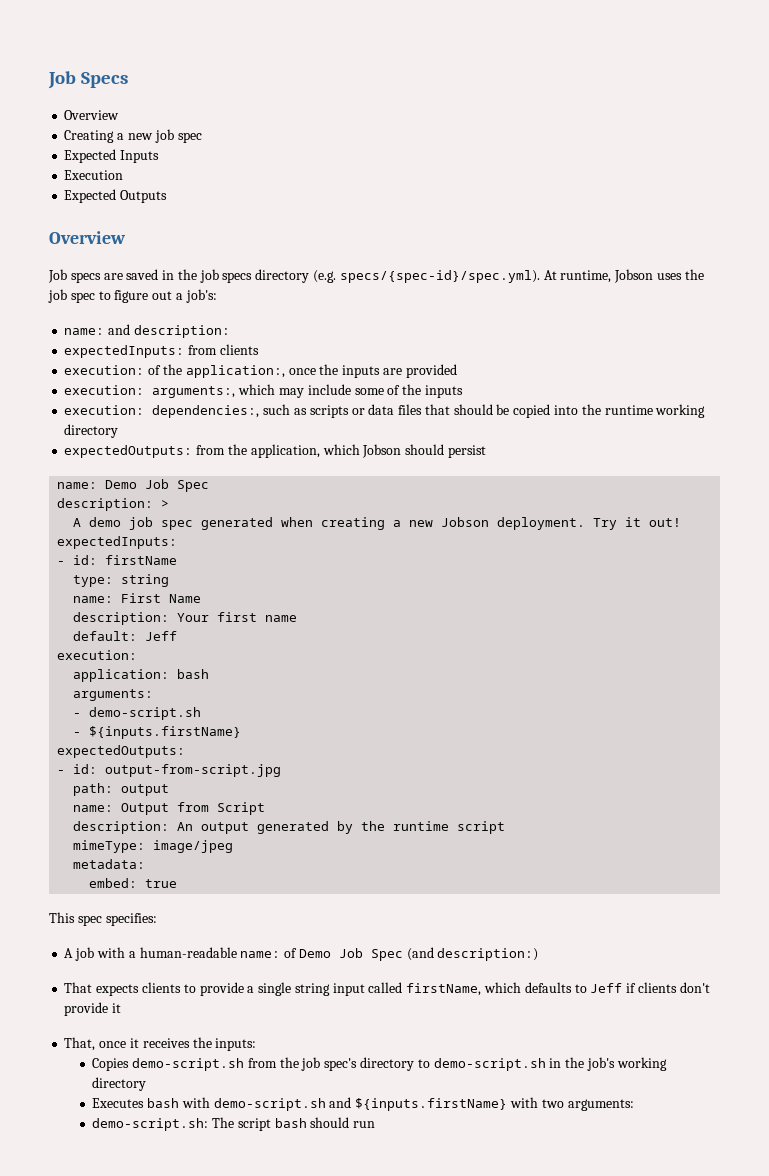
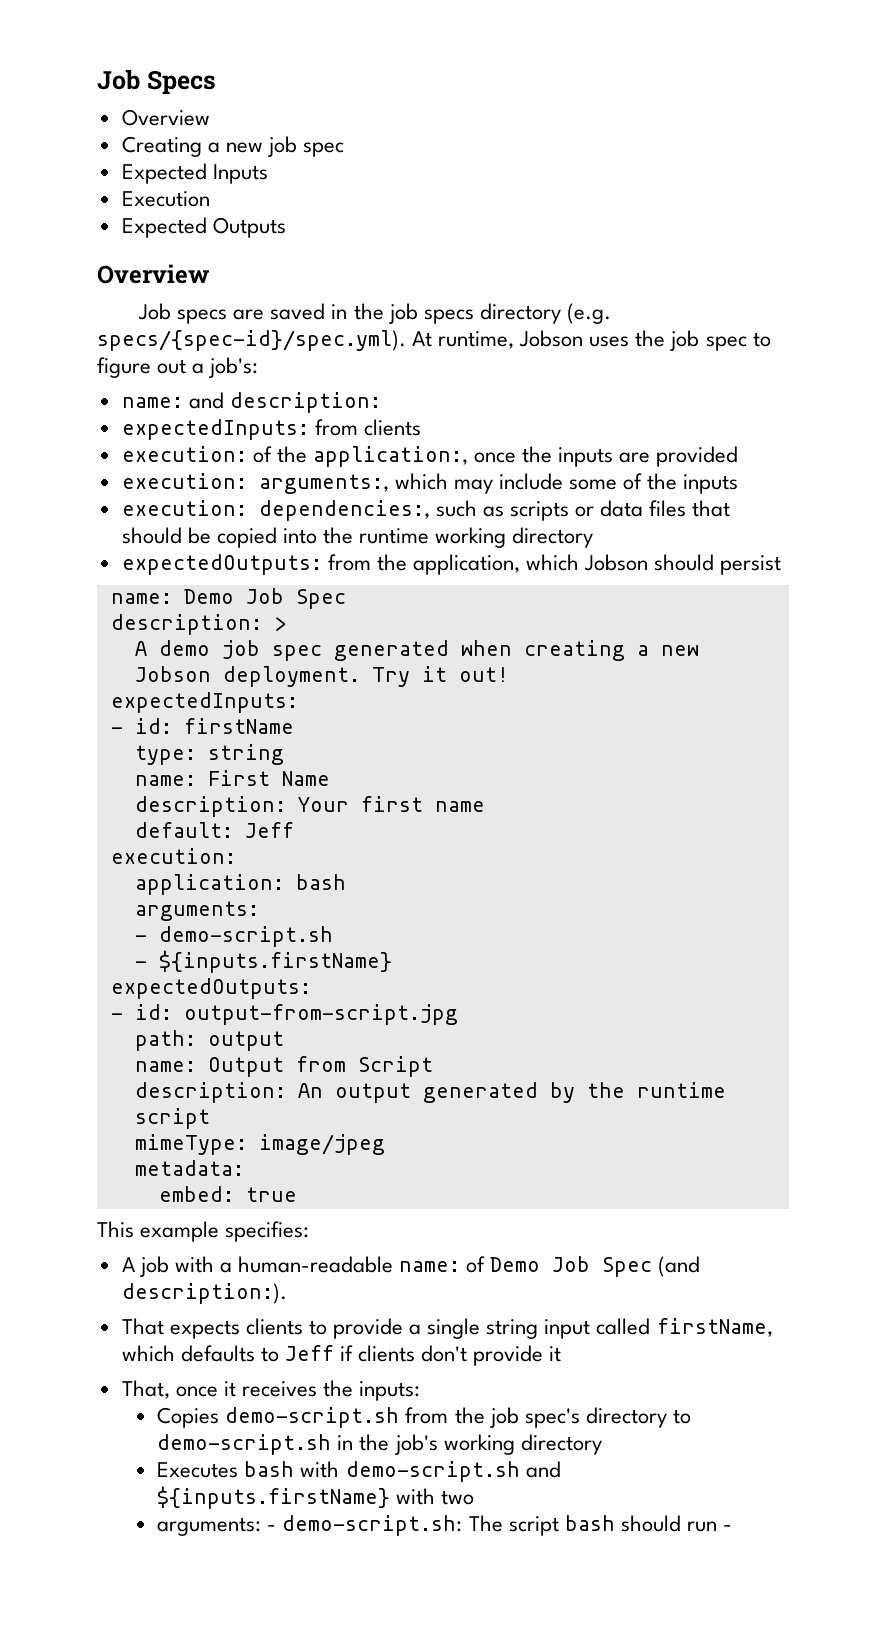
[77,915,102,926] spec -> [140,1221,220,1242] example
[437,948,539,961] description:) -> [121,1283,287,1304] description:).
[567,1099,634,1111] arguments: // -> [157,1517,277,1536] // arguments: -
(376, 1124) none -> [722,1525,732,1531] -

